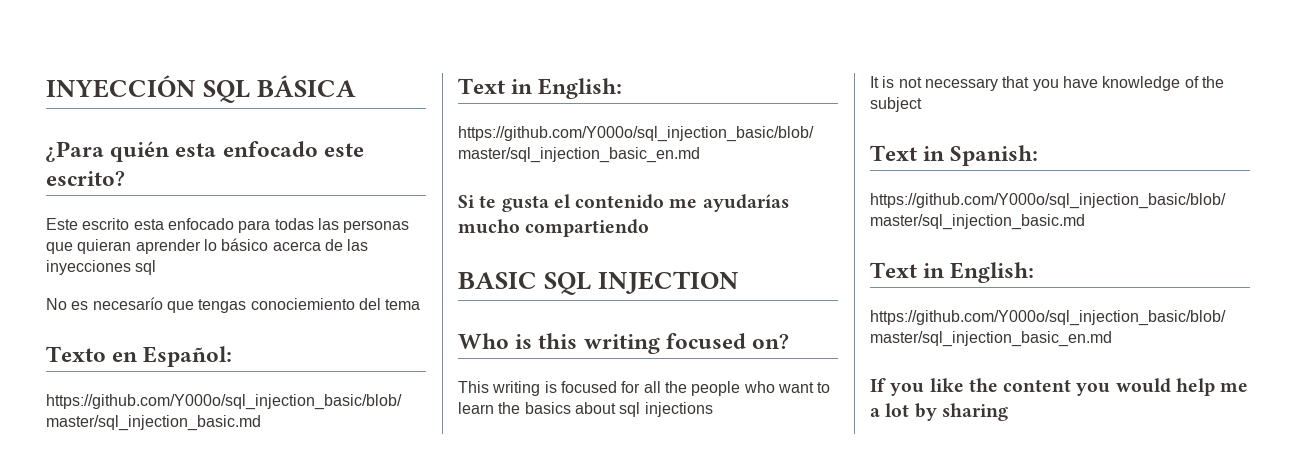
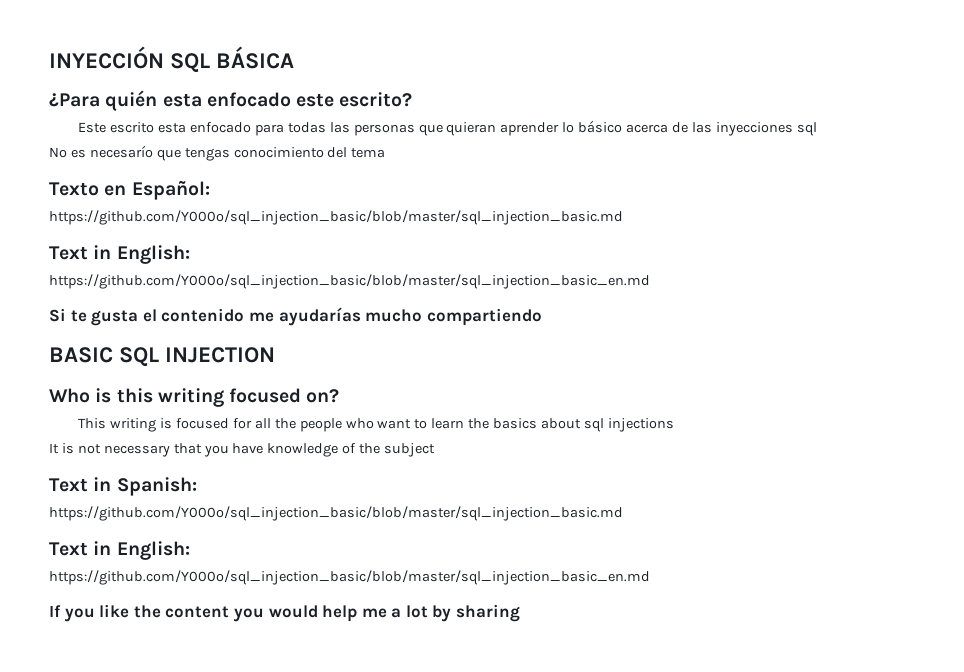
[250,298,355,310] conociemiento -> [233,147,324,158] conocimiento

